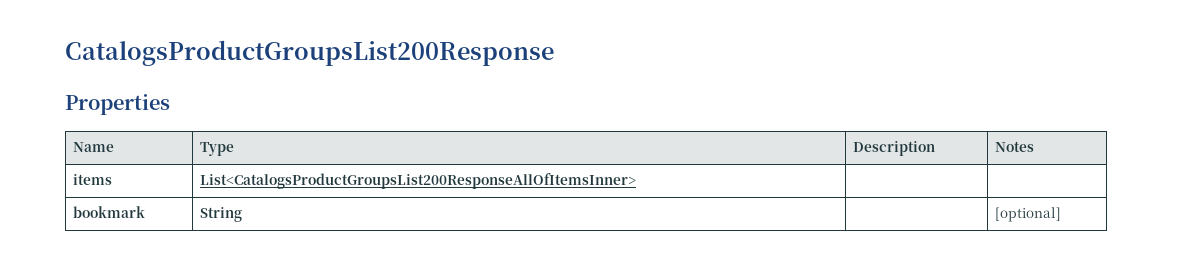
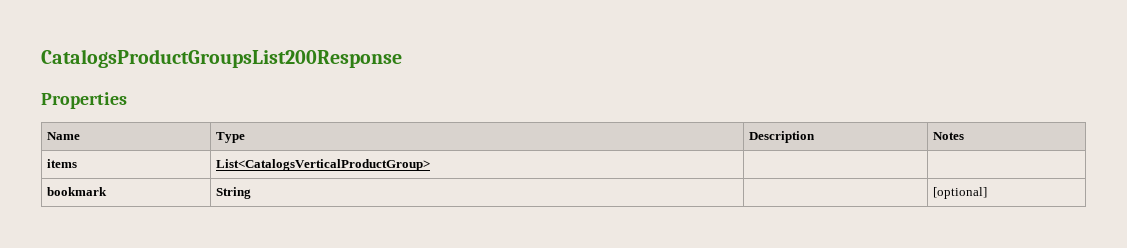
[199,173,636,189] List<CatalogsProductGroupsList200ResponseAllOfItemsInner> -> [216,159,431,171] List<CatalogsVerticalProductGroup>

